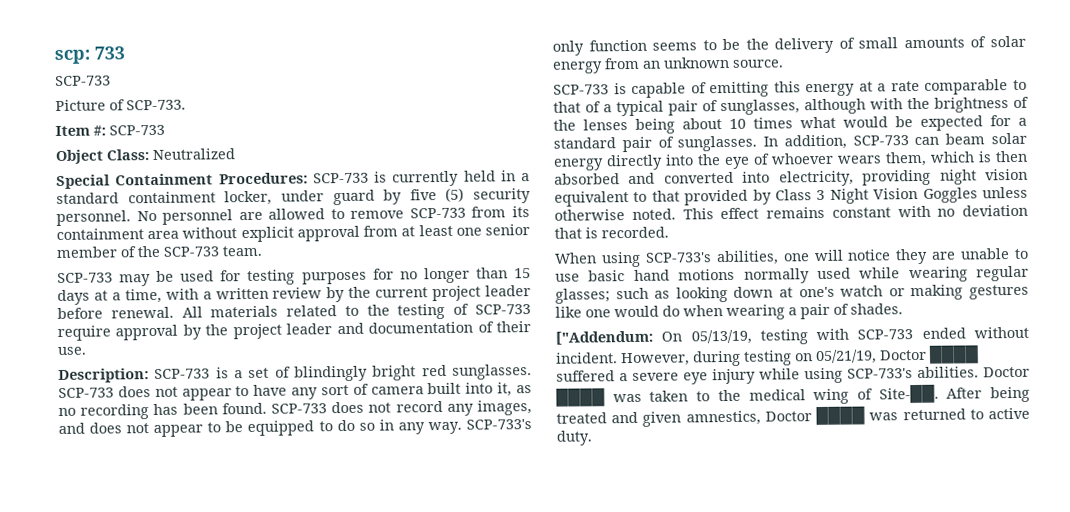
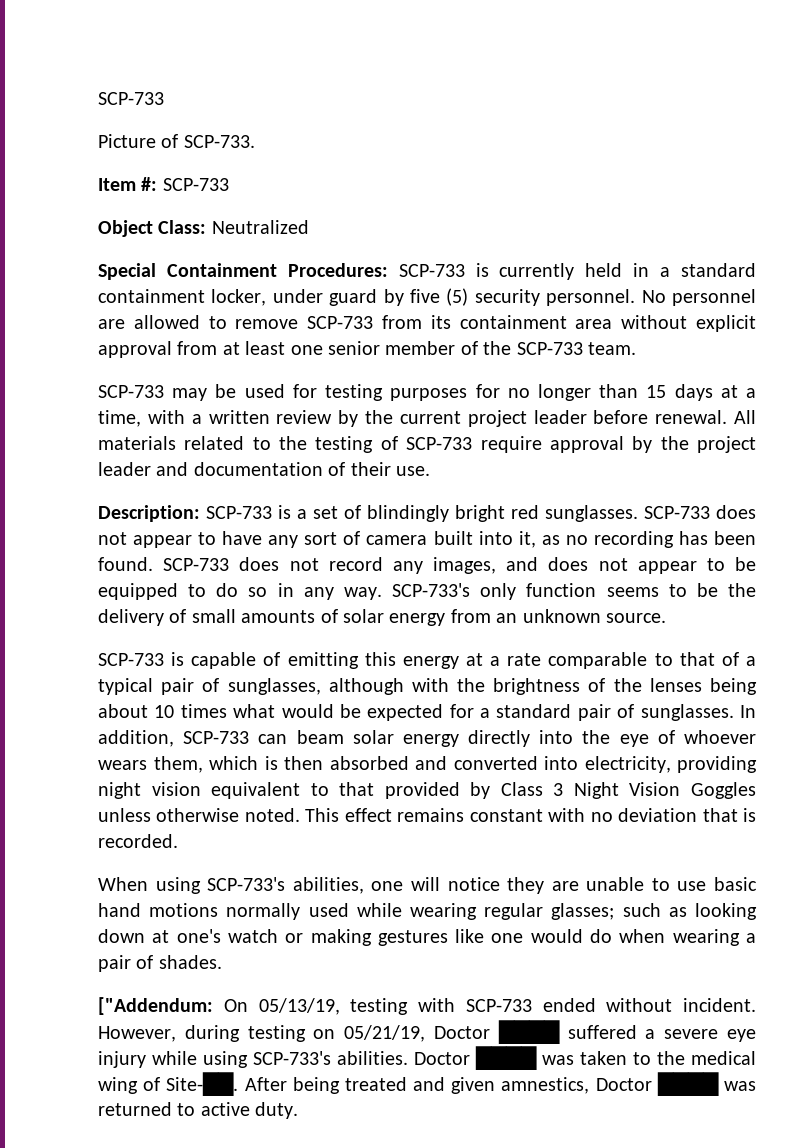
[54,46,125,65] scp: 733 // -> (98, 98) none

